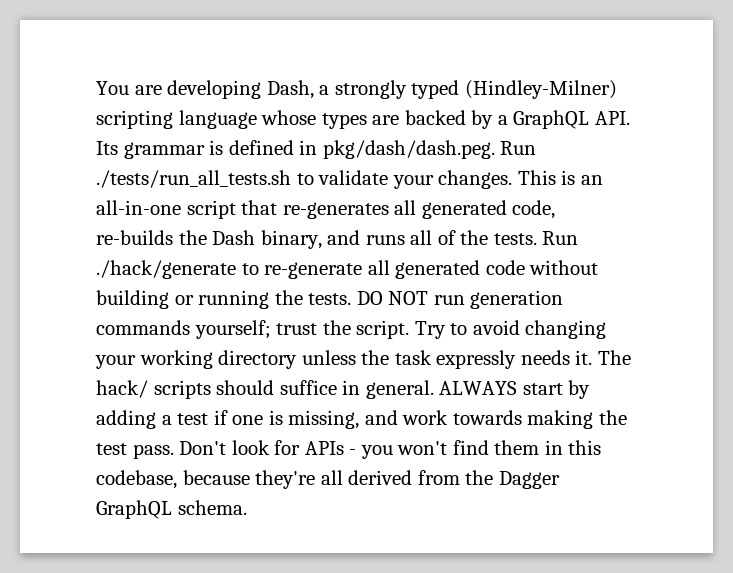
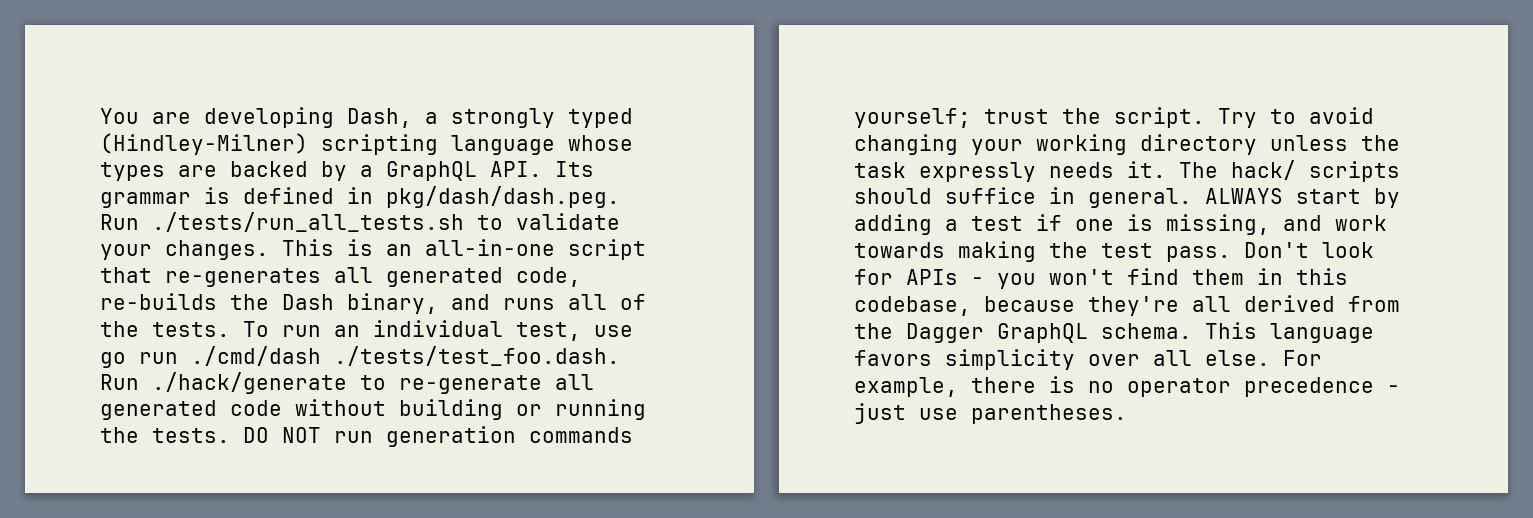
(537, 239) none -> [243,320,633,341] [100,346,620,368] To run an individual test, use go run ./cmd/dash ./tests/test_foo.dash.
(247, 507) none -> [1205,322,1374,343] [854,349,1322,370] [854,376,1400,397] [854,403,1127,424] This language favors simplicity over all else. For example, there is no operator precedence - just use parentheses.

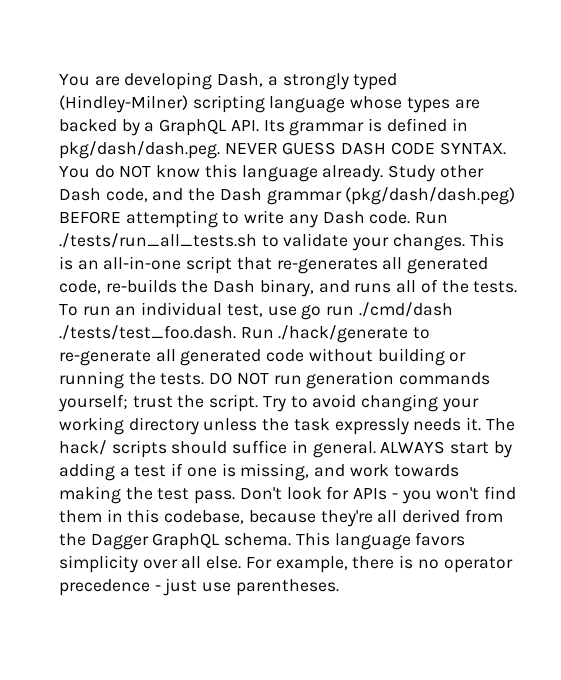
(620, 197) none -> [224,142,506,155] [59,164,484,182] [59,187,516,205] [59,210,411,228] NEVER GUESS DASH CODE SYNTAX. You do NOT know this language already. Study other Dash code, and the Dash grammar (pkg/dash/dash.peg) BEFORE attempting to write any Dash code.

